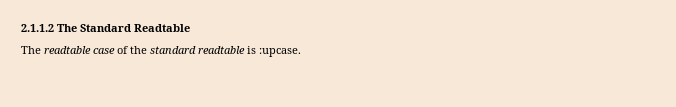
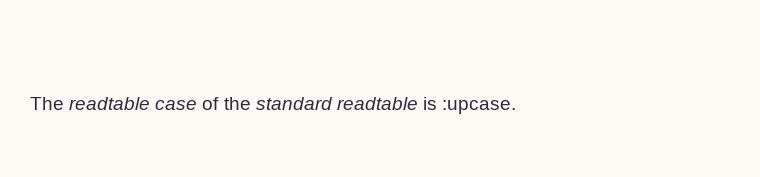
[21,24,190,32] 2.1.1.2 The Standard Readtable // -> (30, 103) none

